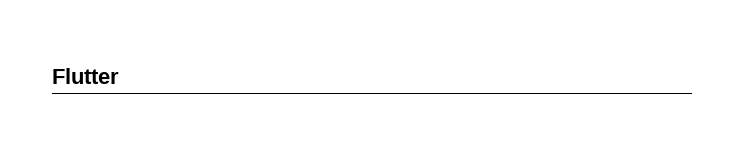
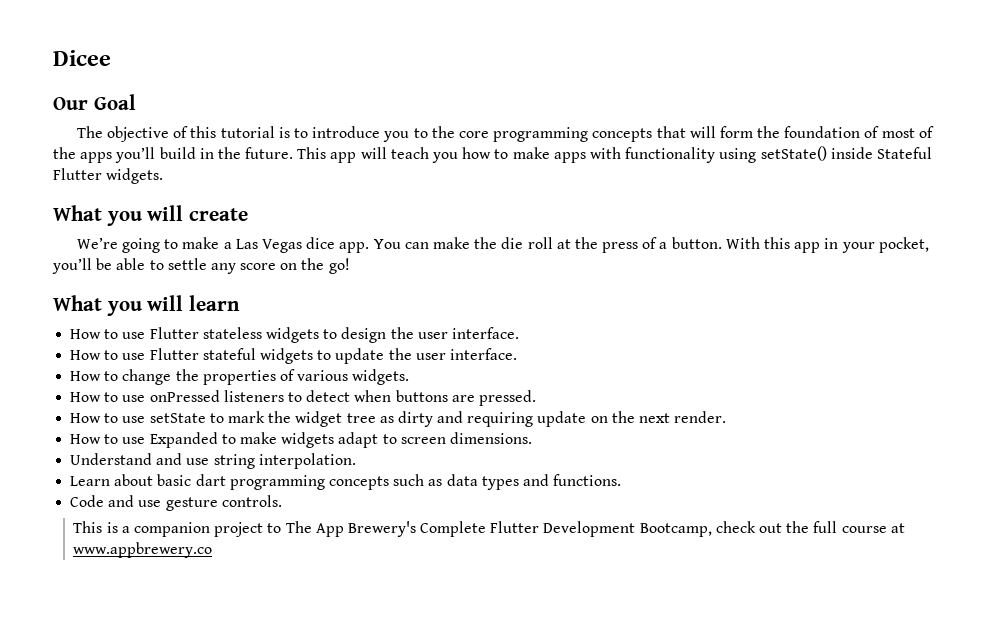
[52,68,119,84] Flutter -> [53,50,111,66] [53,94,136,110] [76,126,934,142] [53,146,932,163] [53,168,164,184] [53,205,249,226] [76,237,929,253] [52,258,350,274] [53,295,241,316] [70,327,519,343] [70,348,517,364] [70,369,410,385] [70,390,536,406] [70,411,727,427] [70,432,532,448] [70,453,356,469] [70,474,622,490] [70,495,282,511] [73,521,905,537] [73,542,213,558] Dicee // Our Goal // The objective of this tutorial is to introduce you to the core programming concepts that will form the foundation of most of the apps you’ll build in the future. This app will teach you how to make apps with functionality using setState() inside Stateful Flutter widgets. // What you will create // We’re going to make a Las Vegas dice app. You can make the die roll at the press of a button. With this app in your pocket, you’ll be able to settle any score on the go! // What you will learn // How to use Flutter stateless widgets to design the user interface. // How to use Flutter stateful widgets to update the user interface. // How to change the properties of various widgets. // How to use onPressed listeners to detect when buttons are pressed. // How to use setState to mark the widget tree as dirty and requiring update on the next render. // How to use Expanded to make widgets adapt to screen dimensions. // Understand and use string interpolation. // Learn about basic dart programming concepts such as data types and functions. // Code and use gesture controls. // This is a companion project to The App Brewery's Complete Flutter Development Bootcamp, check out the full course at www.appbrewery.co

